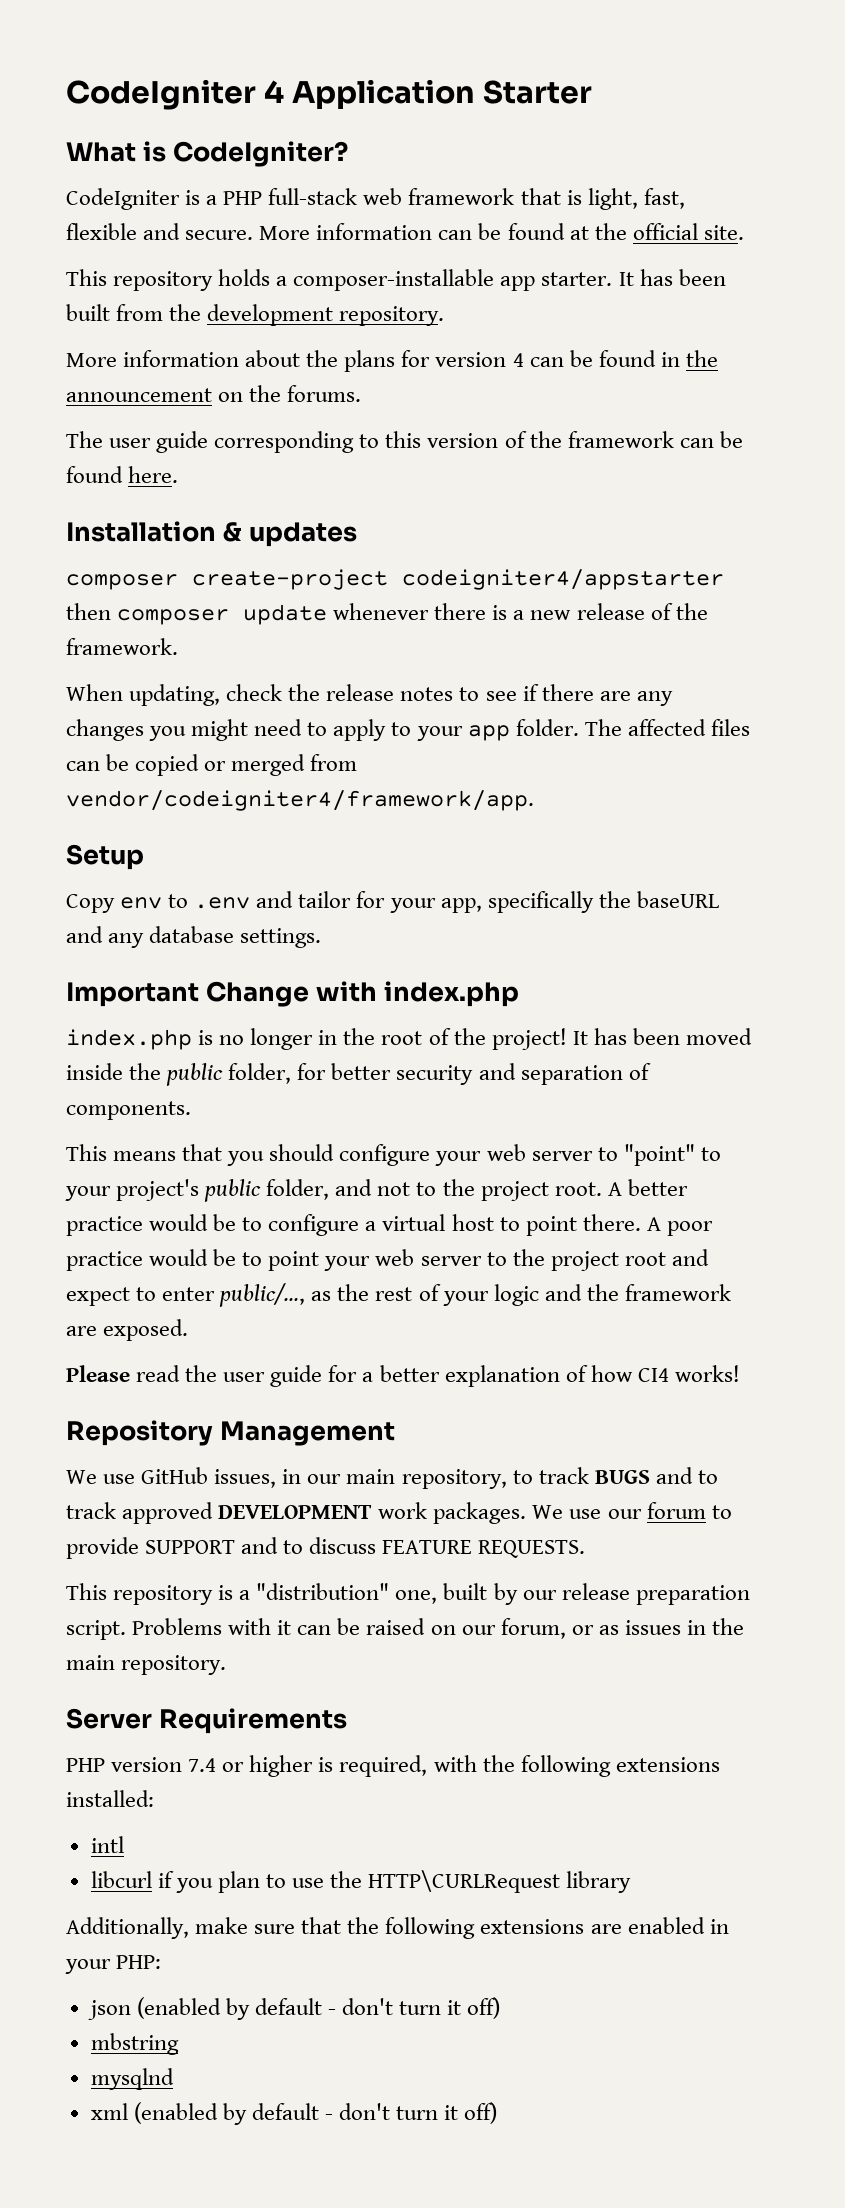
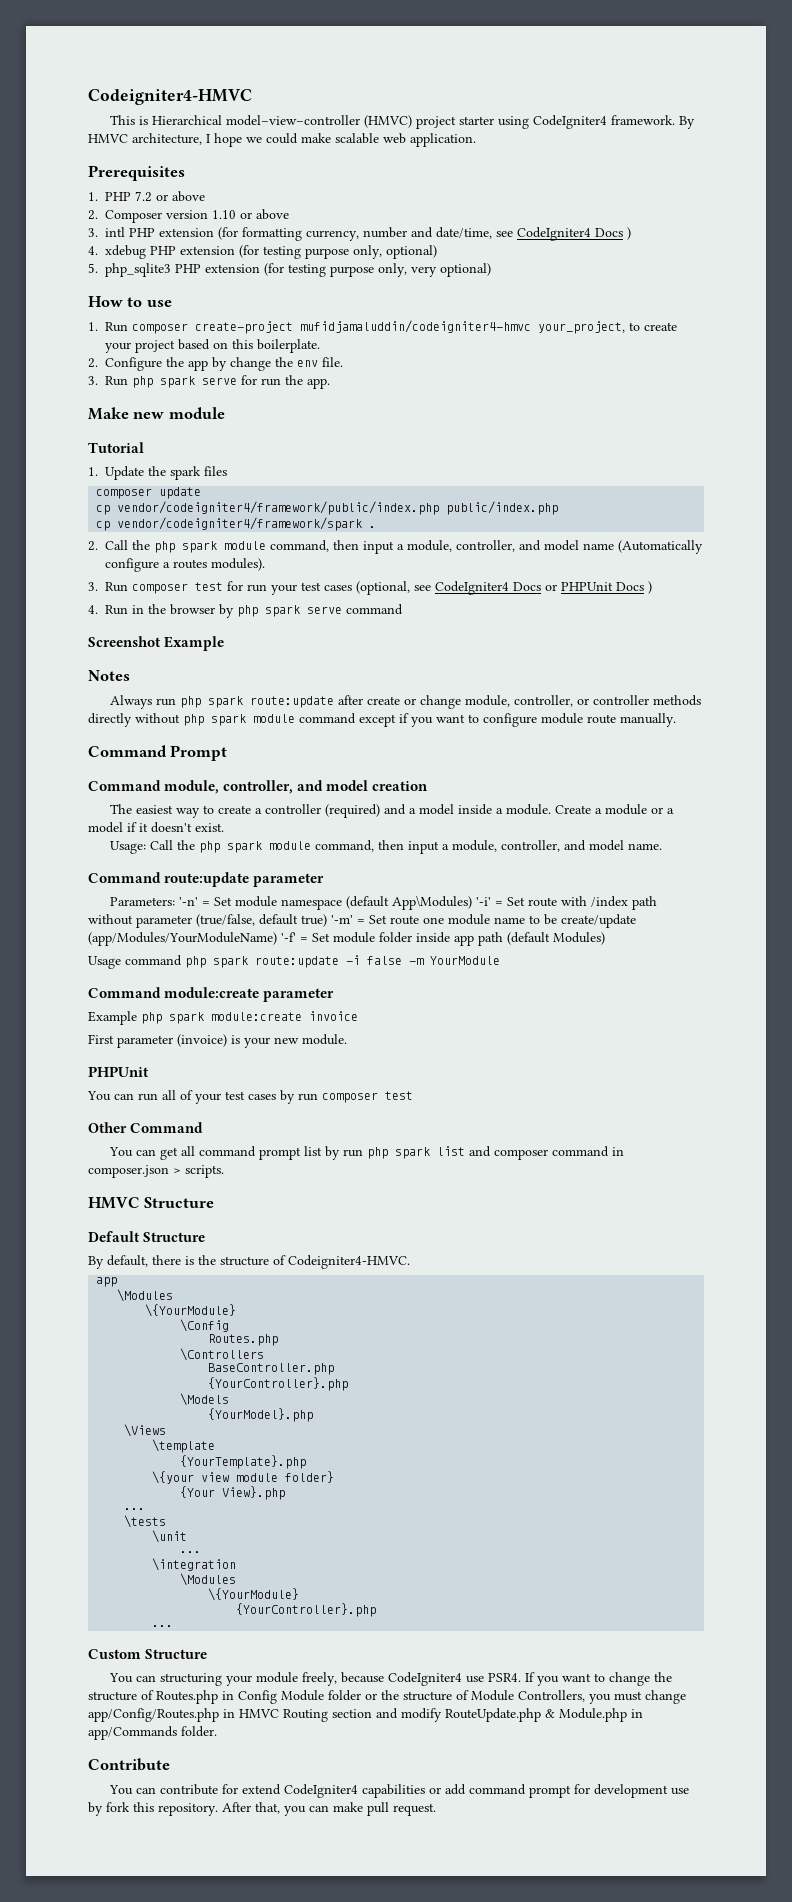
[66,79,593,110] [66,141,348,167] [66,188,685,210] [66,223,744,240] [66,269,726,291] [66,304,445,326] [66,350,718,372] [66,385,362,402] [66,431,743,453] [66,466,179,483] [66,521,357,547] [66,569,724,590] [66,603,708,625] [66,638,178,655] [66,684,673,706] [66,719,750,741] [66,754,358,776] [66,790,534,811] [66,844,144,870] [66,891,719,913] [66,926,322,948] [66,981,519,1007] [66,1028,752,1050] [66,1063,651,1086] [66,1101,191,1120] [66,1144,721,1166] [65,1179,688,1202] [66,1214,713,1236] [66,1249,709,1271] [66,1283,731,1307] [66,1319,189,1341] [66,1365,740,1387] [66,1420,395,1446] [66,1467,718,1489] [66,1502,732,1524] [66,1537,586,1559] [66,1583,750,1605] [66,1618,745,1640] [66,1655,227,1675] [66,1708,347,1734] [66,1755,720,1777] [66,1790,154,1807] [90,1836,124,1853] [90,1870,632,1893] [66,1917,729,1939] [65,1955,162,1974] [87,1997,501,2020] [90,2033,179,2055] [90,2068,174,2090] [90,2102,498,2125] CodeIgniter 4 Application Starter // What is CodeIgniter? // CodeIgniter is a PHP full-stack web framework that is light, fast, flexible and secure. More information can be found at the official site. // This repository holds a composer-installable app starter. It has been built from the development repository. // More information about the plans for version 4 can be found in the announcement on the forums. // The user guide corresponding to this version of the framework can be found here. // Installation & updates // composer create-project codeigniter4/appstarter then composer update whenever there is a new release of the framework. // When updating, check the release notes to see if there are any changes you might need to apply to your app folder. The affected files can be copied or merged from vendor/codeigniter4/framework/app. // Setup // Copy env to .env and tailor for your app, specifically the baseURL and any database settings. // Important Change with index.php // index.php is no longer in the root of the project! It has been moved inside the public folder, for better security and separation of components. // This means that you should configure your web server to "point" to your project's public folder, and not to the project root. A better practice would be to configure a virtual host to point there. A poor practice would be to point your web server to the project root and expect to enter public/..., as the rest of your logic and the framework are exposed. // Please read the user guide for a better explanation of how CI4 works! // Repository Management // We use GitHub issues, in our main repository, to track BUGS and to track approved DEVELOPMENT work packages. We use our forum to provide SUPPORT and to discuss FEATURE REQUESTS. // This repository is a "distribution" one, built by our release preparation script. Problems with it can be raised on our forum, or as issues in the main repository. // Server Requirements // PHP version 7.4 or higher is required, with the following extensions installed: // intl // libcurl if you plan to use the HTTP\CURLRequest library // Additionally, make sure that the following extensions are enabled in your PHP: // json (enabled by default - don't turn it off) // mbstring // mysqlnd // xml (enabled by default - don't turn it off) -> [88,89,252,105] [110,115,696,129] [88,133,476,147] [88,165,185,181] [88,191,205,202] [88,209,289,223] [88,227,631,241] [88,245,437,259] [88,263,491,277] [88,296,172,307] [88,320,677,334] [105,339,320,353] [88,357,343,371] [88,375,330,389] [88,407,225,420] [88,442,144,453] [88,466,227,480] [96,487,202,499] [96,501,559,515] [96,517,377,531] [88,540,703,554] [105,558,265,572] [88,581,652,595] [88,604,403,618] [88,636,225,651] [88,670,130,681] [110,695,702,709] [88,713,676,727] [88,745,228,761] [88,780,429,794] [110,804,675,818] [88,822,224,833] [110,840,663,854] [88,872,325,887] [110,895,658,910] [88,914,636,928] [88,932,605,946] [88,955,500,969] [88,987,335,1002] [88,1011,358,1025] [88,1034,347,1048] [88,1066,149,1077] [87,1090,413,1104] [88,1122,204,1133] [109,1146,625,1160] [88,1165,224,1178] [88,1197,215,1209] [88,1231,206,1242] [88,1255,410,1269] [96,1277,118,1287] [117,1289,174,1302] [145,1304,237,1317] [180,1319,230,1332] [208,1334,279,1346] [180,1348,265,1361] [208,1363,335,1375] [208,1377,349,1391] [180,1393,230,1406] [208,1408,314,1422] [124,1424,167,1437] [152,1439,216,1453] [180,1455,307,1469] [152,1471,335,1484] [180,1486,286,1500] [124,1508,146,1510] [124,1515,167,1528] [152,1530,188,1543] [180,1551,202,1553] [152,1558,237,1571] [180,1573,237,1586] [208,1588,300,1601] [236,1603,377,1617] [152,1625,174,1627] [88,1649,208,1659] [109,1672,673,1686] [88,1690,686,1704] [88,1708,643,1722] [88,1726,217,1740] [88,1758,170,1771] [109,1784,690,1798] [88,1802,436,1816] Codeigniter4-HMVC // This is Hierarchical model–view–controller (HMVC) project starter using CodeIgniter4 framework. By HMVC architecture, I hope we could make scalable web application. // Prerequisites // 1. PHP 7.2 or above // 2. Composer version 1.10 or above // 3. intl PHP extension (for formatting currency, number and date/time, see CodeIgniter4 Docs ) // 4. xdebug PHP extension (for testing purpose only, optional) // 5. php_sqlite3 PHP extension (for testing purpose only, very optional) // How to use // 1. Run composer create-project mufidjamaluddin/codeigniter4-hmvc your_project, to create your project based on this boilerplate. // 2. Configure the app by change the env file. // 3. Run php spark serve for run the app. // Make new module // Tutorial // 1. Update the spark files // composer update // cp vendor/codeigniter4/framework/public/index.php public/index.php // cp vendor/codeigniter4/framework/spark . // 2. Call the php spark module command, then input a module, controller, and model name (Automatically configure a routes modules). // 3. Run composer test for run your test cases (optional, see CodeIgniter4 Docs or PHPUnit Docs ) // 4. Run in the browser by php spark serve command // Screenshot Example // Notes // Always run php spark route:update after create or change module, controller, or controller methods directly without php spark module command except if you want to configure module route manually. // Command Prompt // Command module, controller, and model creation // The easiest way to create a controller (required) and a model inside a module. Create a module or a model if it doesn't exist. // Usage: Call the php spark module command, then input a module, controller, and model name. // Command route:update parameter // Parameters: '-n' = Set module namespace (default App\Modules) '-i' = Set route with /index path without parameter (true/false, default true) '-m' = Set route one module name to be create/update (app/Modules/YourModuleName) '-f' = Set module folder inside app path (default Modules) // Usage command php spark route:update -i false -m YourModule // Command module:create parameter // Example php spark module:create invoice // First parameter (invoice) is your new module. // PHPUnit // You can run all of your test cases by run composer test // Other Command // You can get all command prompt list by run php spark list and composer command in composer.json > scripts. // HMVC Structure // Default Structure // By default, there is the structure of Codeigniter4-HMVC. // app // \Modules // \{YourModule} // \Config // Routes.php // \Controllers // BaseController.php // {YourController}.php // \Models // {YourModel}.php // \Views // \template // {YourTemplate}.php // \{your view module folder} // {Your View}.php // ... // \tests // \unit // ... // \integration // \Modules // \{YourModule} // {YourController}.php // ... // Custom Structure // You can structuring your module freely, because CodeIgniter4 use PSR4. If you want to change the structure of Routes.php in Config Module folder or the structure of Module Controllers, you must change app/Config/Routes.php in HMVC Routing section and modify RouteUpdate.php & Module.php in app/Commands folder. // Contribute // You can contribute for extend CodeIgniter4 capabilities or add command prompt for development use by fork this repository. After that, you can make pull request.

